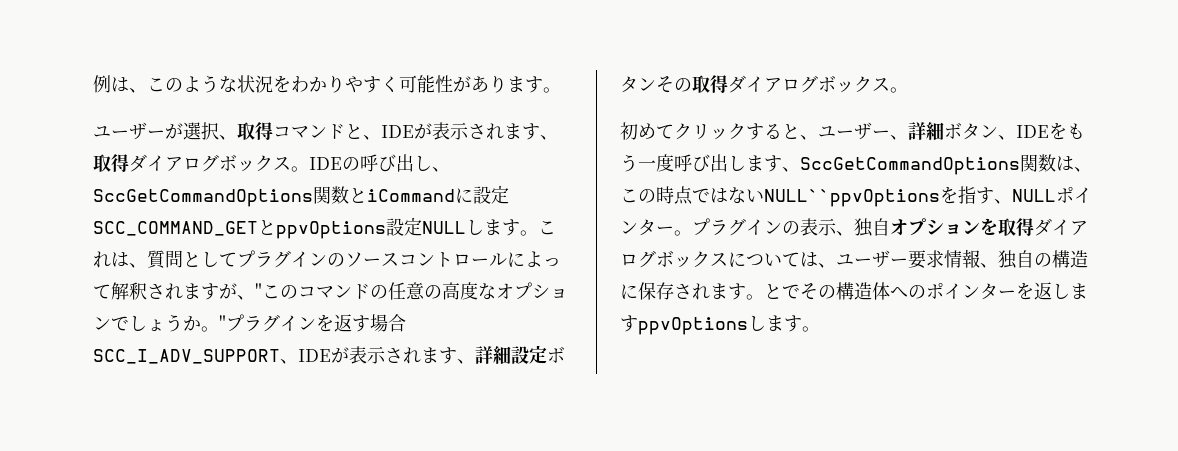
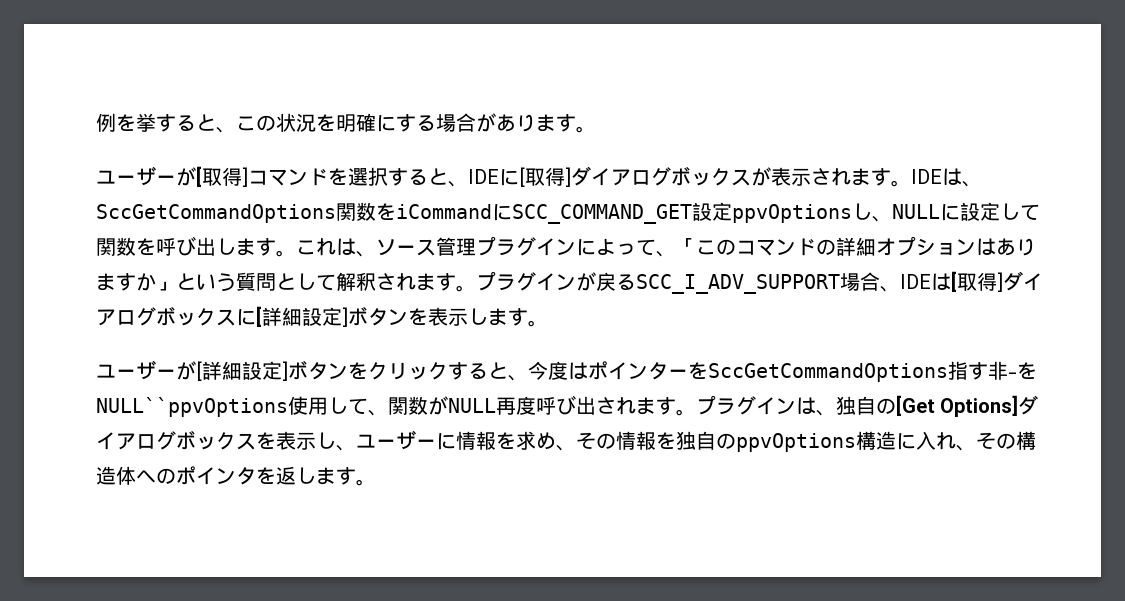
[111,75,453,93] は、このような状況をわかりやすく可能性 -> [116,113,476,133] を挙すると、この状況を明確にする場合
[183,122,558,140] [93,154,450,172] [93,185,509,207] [93,217,556,239] [93,250,561,269] [93,282,568,300] [93,314,406,332] [93,345,565,364] [620,75,908,93] [620,122,1085,140] [620,154,1092,175] [620,186,1092,207] [620,218,1034,237] 選択、取得コマンドと、IDEが表示されます、取得ダイアログボックス。IDEの呼び出し、SccGetCommandOptions関数とiCommandに設定SCC_COMMAND_GETとppvOptions設定NULLします。これは、質問としてプラグインのソースコントロールによって解釈されますが、"このコマンドの任意の高度なオプションでしょうか。"プラグインを返す場合SCC_I_ADV_SUPPORT、IDEが表示されます、詳細設定ボタンその取得ダイアログボックス。 // 初めてクリックすると、ユーザー、詳細ボタン、IDEをもう一度呼び出します、SccGetCommandOptions関数は、この時点ではないNULL``ppvOptionsを指す、NULLポインター。プラグインの表示、独自オプションを取得 -> [196,166,982,187] [96,202,1040,224] [96,236,1036,257] [96,271,1003,294] [取得]コマンドを選択すると、IDEに[取得]ダイアログボックスが表示されます。IDEは、SccGetCommandOptions関数をiCommandにSCC_COMMAND_GET設定ppvOptionsし、NULLに設定して関数を呼び出します。これは、ソース管理プラグインによって、「このコマンドの詳細オプションはありますか」という質問として解釈されます。プラグインが戻るSCC_I_ADV_SUPPORT場合、IDEは[取得]
[746,249,1088,269] [620,282,800,300] ついては、ユーザー要求情報、独自の構造に保存されます。とで -> [256,306,548,327] [96,360,1037,382] [96,395,1039,417] [96,430,976,452] [詳細設定]ボタンを表示します。 // ユーザーが[詳細設定]ボタンをクリックすると、今度はポインターをSccGetCommandOptions指す非-をNULL``ppvOptions使用して、関数がNULL再度呼び出されます。プラグインは、独自の[Get Options]ダイアログボックスを表示し、ユーザーに情報を求め、その情報を独自のppvOptions構造に入れ、
[998,290,1016,298] ー -> (256, 476) none
[638,315,802,335] ppvOptionsします -> (356, 476) none

